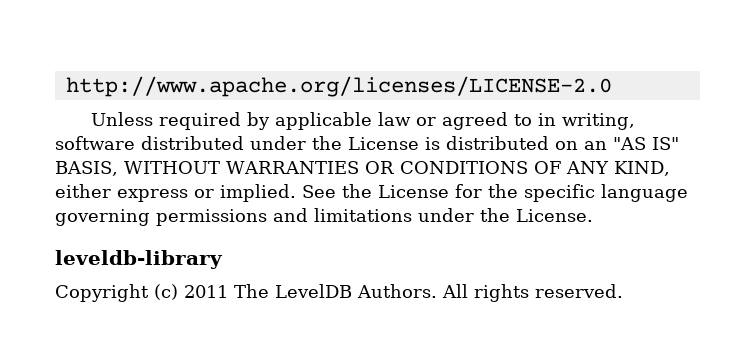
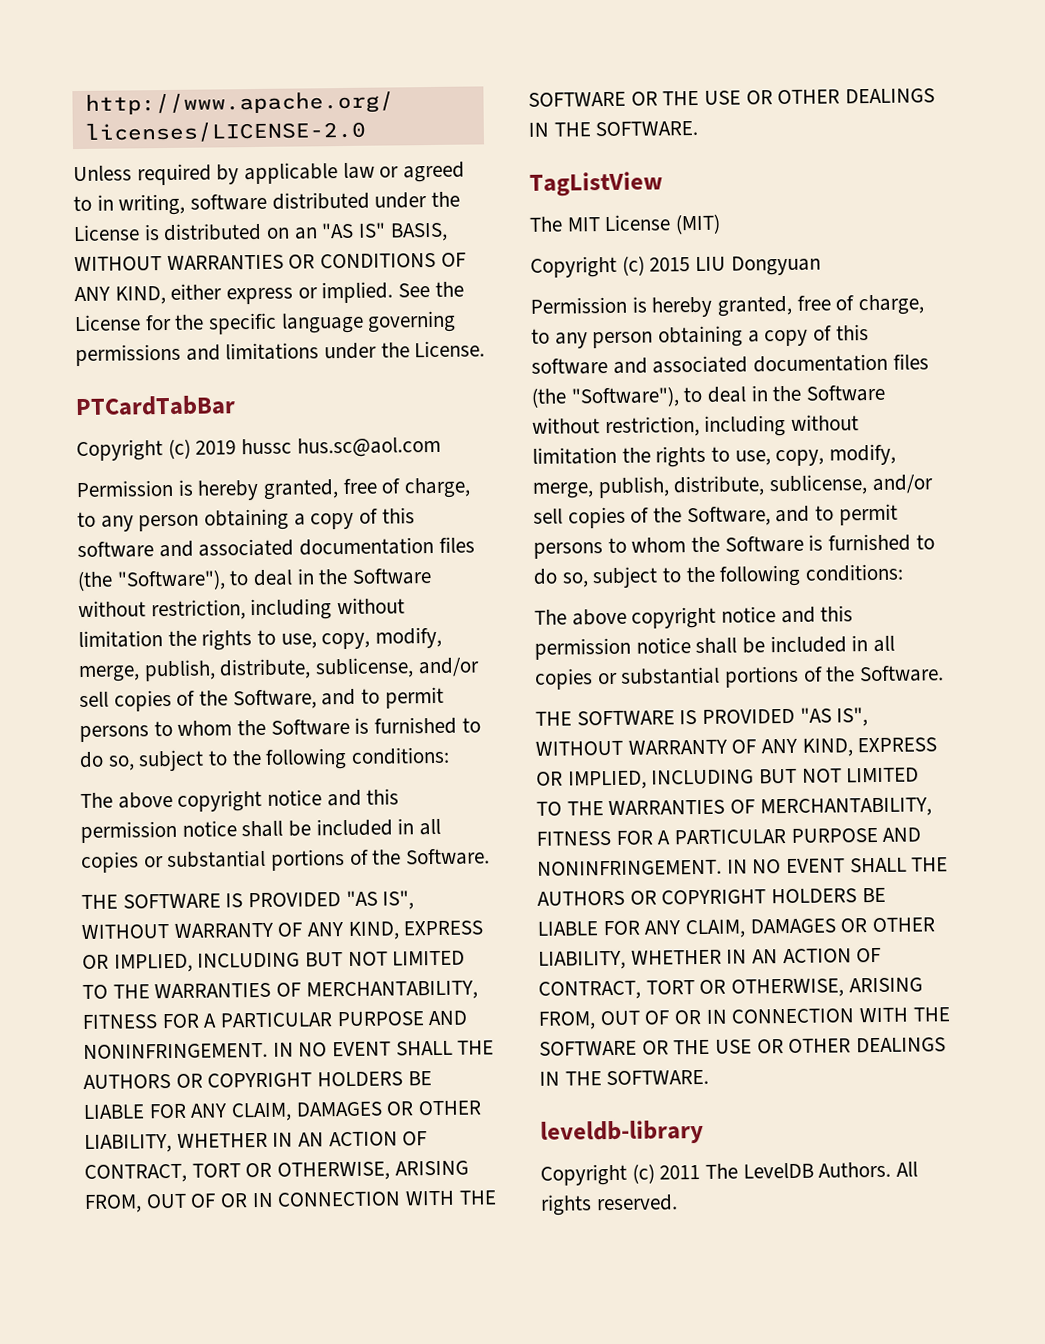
(593, 215) none -> [75,395,236,417] [76,436,441,462] [76,477,472,501] [77,507,415,532] [77,536,475,559] [77,568,432,592] [78,597,406,621] [78,626,443,651] [78,657,480,683] [79,686,444,712] [79,716,481,743] [79,746,451,772] [80,788,400,812] [80,818,442,844] [81,848,491,874] [81,890,415,910] [81,920,484,940] [82,950,466,973] [82,980,478,1001] [82,1010,468,1030] [83,1040,495,1060] [83,1071,432,1090] [83,1100,483,1122] [84,1131,428,1154] [84,1160,469,1183] [84,1190,497,1213] [528,88,936,107] [528,120,699,137] [529,171,663,197] [529,213,722,235] [530,255,821,278] [530,294,925,318] [531,324,869,349] [531,353,929,375] [531,384,886,408] [532,414,860,438] [532,443,897,468] [532,474,933,499] [533,503,898,529] [533,533,935,559] [533,563,904,589] [534,605,854,629] [534,635,896,660] [534,665,945,690] [535,707,869,727] [535,737,938,757] [536,767,920,790] [536,797,932,818] [536,827,922,846] [537,857,949,876] [537,887,886,906] [537,917,936,939] [538,947,882,970] [538,977,923,1000] [538,1007,950,1030] [539,1037,947,1056] [539,1069,710,1086] // PTCardTabBar // Copyright (c) 2019 hussc hus.sc@aol.com // Permission is hereby granted, free of charge, to any person obtaining a copy of this software and associated documentation files (the "Software"), to deal in the Software without restriction, including without limitation the rights to use, copy, modify, merge, publish, distribute, sublicense, and/or sell copies of the Software, and to permit persons to whom the Software is furnished to do so, subject to the following conditions: // The above copyright notice and this permission notice shall be included in all copies or substantial portions of the Software. // THE SOFTWARE IS PROVIDED "AS IS", WITHOUT WARRANTY OF ANY KIND, EXPRESS OR IMPLIED, INCLUDING BUT NOT LIMITED TO THE WARRANTIES OF MERCHANTABILITY, FITNESS FOR A PARTICULAR PURPOSE AND NONINFRINGEMENT. IN NO EVENT SHALL THE AUTHORS OR COPYRIGHT HOLDERS BE LIABLE FOR ANY CLAIM, DAMAGES OR OTHER LIABILITY, WHETHER IN AN ACTION OF CONTRACT, TORT OR OTHERWISE, ARISING FROM, OUT OF OR IN CONNECTION WITH THE SOFTWARE OR THE USE OR OTHER DEALINGS IN THE SOFTWARE. // TagListView // The MIT License (MIT) // Copyright (c) 2015 LIU Dongyuan // Permission is hereby granted, free of charge, to any person obtaining a copy of this software and associated documentation files (the "Software"), to deal in the Software without restriction, including without limitation the rights to use, copy, modify, merge, publish, distribute, sublicense, and/or sell copies of the Software, and to permit persons to whom the Software is furnished to do so, subject to the following conditions: // The above copyright notice and this permission notice shall be included in all copies or substantial portions of the Software. // THE SOFTWARE IS PROVIDED "AS IS", WITHOUT WARRANTY OF ANY KIND, EXPRESS OR IMPLIED, INCLUDING BUT NOT LIMITED TO THE WARRANTIES OF MERCHANTABILITY, FITNESS FOR A PARTICULAR PURPOSE AND NONINFRINGEMENT. IN NO EVENT SHALL THE AUTHORS OR COPYRIGHT HOLDERS BE LIABLE FOR ANY CLAIM, DAMAGES OR OTHER LIABILITY, WHETHER IN AN ACTION OF CONTRACT, TORT OR OTHERWISE, ARISING FROM, OUT OF OR IN CONNECTION WITH THE SOFTWARE OR THE USE OR OTHER DEALINGS IN THE SOFTWARE.

